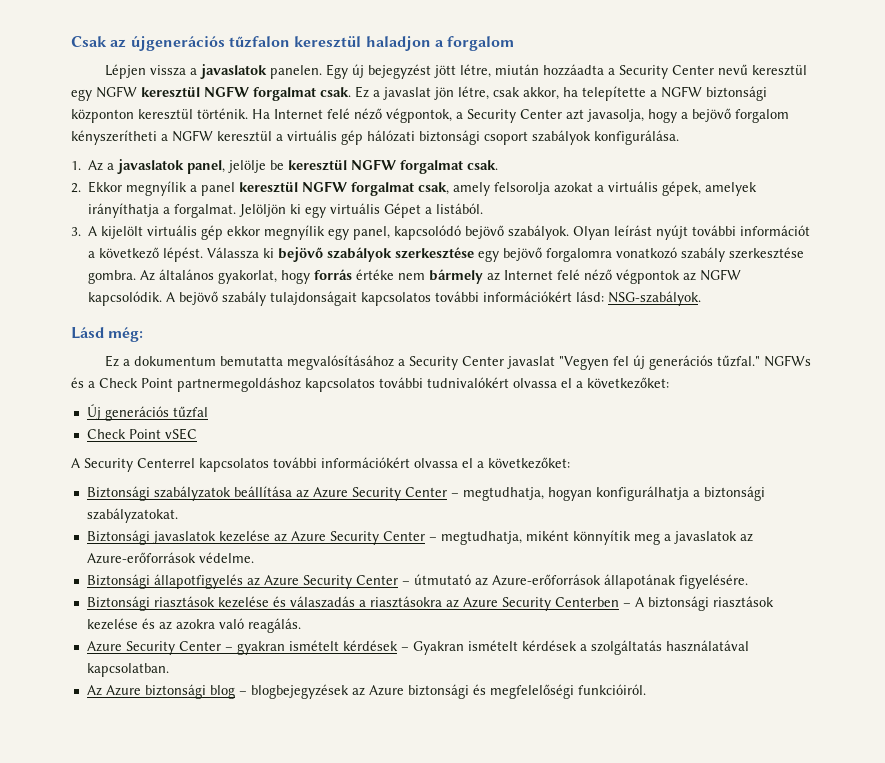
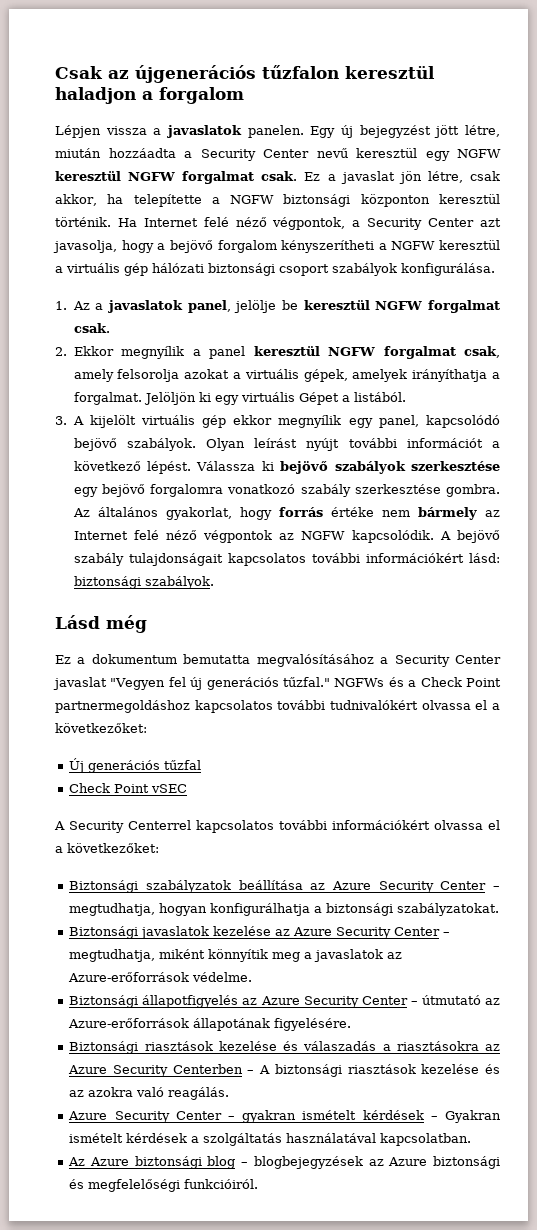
[608,291,702,306] NSG-szabályok. -> [73,576,214,589] biztonsági szabályok.
[108,327,144,342] még: -> [106,615,147,633] még

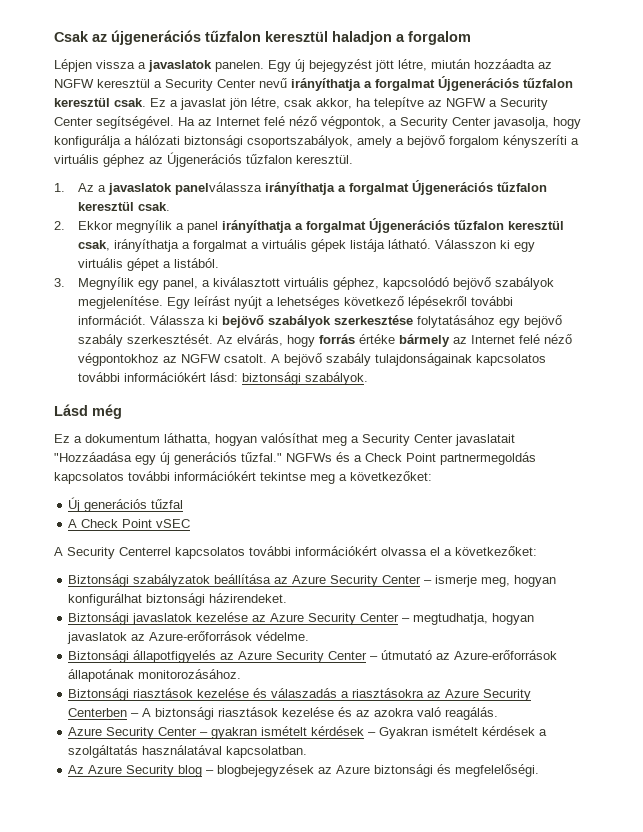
(176, 153) none -> [538,62,552,69] [54,79,150,88] az NGFW keresztül
[356,148,501,161] [55,171,255,184] keresztül egy NGFW keresztül NGFW forgalmat -> [291,76,573,91] [54,97,110,107] irányíthatja a forgalmat Újgenerációs tűzfalon keresztül
[133,194,500,207] [55,217,137,227] telepítette a NGFW biztonsági központon keresztül történik. Ha -> [374,97,548,110] [54,116,212,129] telepítve az NGFW a Security Center segítségével. Ha az
[480,218,502,227] azt -> (491, 121) none
[157,240,500,253] [55,263,495,276] [55,300,500,313] a bejövő forgalom kényszerítheti a NGFW keresztül a virtuális gép hálózati biztonsági csoport szabályok konfigurálása. // 1. Az a javaslatok panel, jelölje be keresztül NGFW forgalmat -> [54,135,579,148] [54,152,353,167] [54,180,547,195] [77,201,134,211] konfigurálja a hálózati biztonsági csoportszabályok, amely a bejövő forgalom kényszeríti a virtuális géphez az Újgenerációs tűzfalon keresztül. // 1. Az a javaslatok panelválassza irányíthatja a forgalmat Újgenerációs tűzfalon keresztül
[253,346,500,359] [73,369,500,382] [73,392,196,405] keresztül NGFW forgalmat csak, amely felsorolja azokat a virtuális gépek, amelyek irányíthatja a forgalmat. Jelöljön -> [221,218,564,233] [77,239,496,252] irányíthatja a forgalmat Újgenerációs tűzfalon keresztül csak, irányíthatja a forgalmat a virtuális gépek listája látható. Válasszon
[298,392,339,405] Gépet -> [126,258,159,271] gépet
[72,415,500,428] [73,438,501,451] [73,461,191,474] A kijelölt virtuális gép ekkor megnyílik egy panel, kapcsolódó bejövő szabályok. Olyan leírást nyújt további információt a következő lépést. -> [77,277,554,290] [77,296,513,309] [77,315,146,325] Megnyílik egy panel, a kiválasztott virtuális géphez, kapcsolódó bejövő szabályok megjelenítése. Egy leírást nyújt a lehetséges következő lépésekről további információt.
(500, 466) none -> [416,315,495,328] folytatásához
[150,484,500,497] [72,507,232,520] forgalomra vonatkozó szabály szerkesztése gombra. Az általános gyakorlat, -> [77,334,283,347] szabály szerkesztését. Az elvárás,
[381,510,410,517] nem -> (395, 339) none
[203,530,434,543] végpontok az NGFW kapcsolódik. -> [77,353,267,366] végpontokhoz az NGFW csatolt.
[128,553,223,566] tulajdonságait -> [374,353,472,366] tulajdonságainak
[183,654,501,667] [53,677,186,690] bemutatta megvalósításához a Security Center javaslat "Vegyen fel -> [164,433,515,446] [54,452,156,465] láthatta, hogyan valósíthat meg a Security Center javaslatait "Hozzáadása egy
[55,700,488,713] partnermegoldáshoz kapcsolatos további tudnivalókért olvassa el -> [440,452,536,465] [54,471,335,484] partnermegoldás kapcsolatos további információkért tekintse meg
(202, 765) none -> [68,519,78,528] A
[69,903,500,916] megtudhatja, hogyan konfigurálhatja a biztonsági szabályzatokat. -> [435,575,557,587] [68,593,288,606] ismerje meg, hogyan konfigurálhat biztonsági házirendeket.
[159,949,313,962] miként könnyítik meg a -> [492,613,535,625] hogyan
[274,1018,352,1031] figyelésére. -> [138,669,242,679] monitorozásához.
[134,1156,202,1169] biztonsági -> [126,765,175,777] Security
[88,1179,259,1192] megfelelőségi funkcióiról. -> [455,764,540,777] megfelelőségi.

